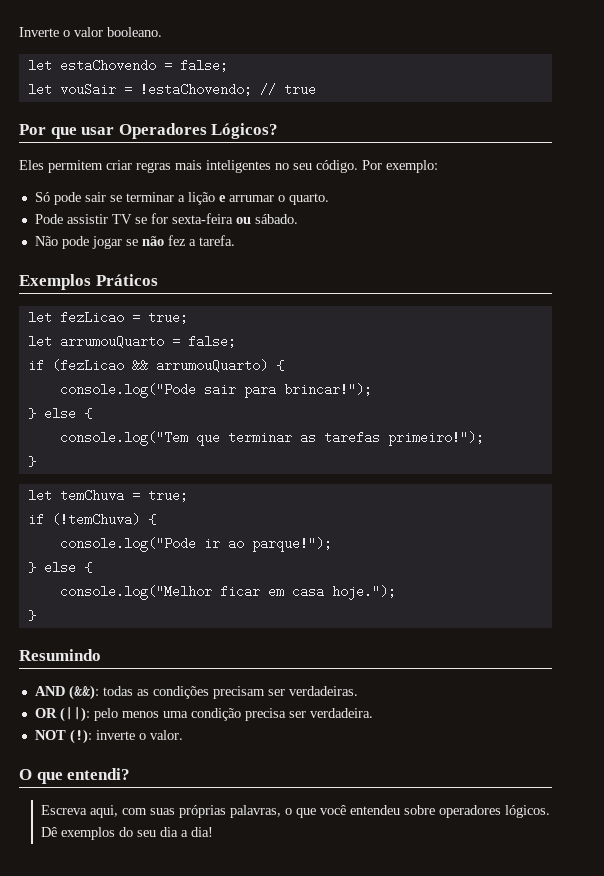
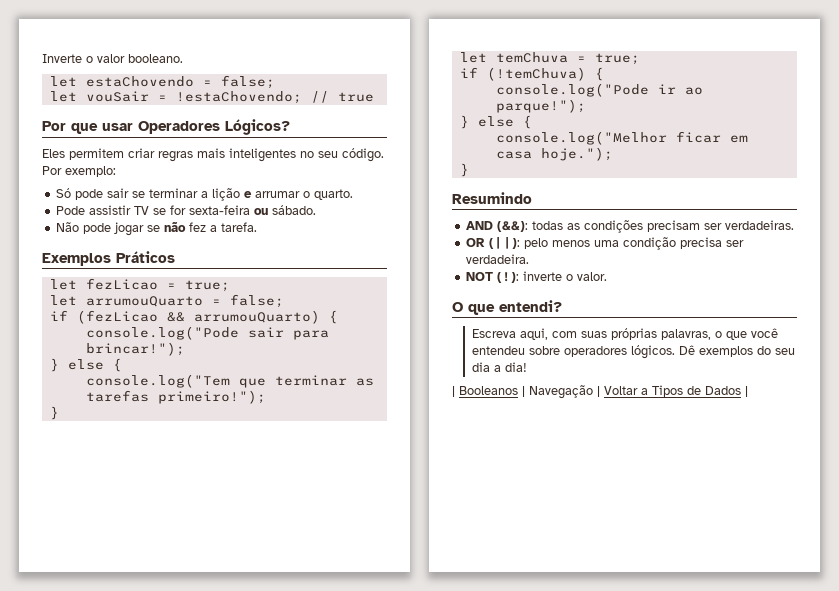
(213, 832) none -> [452,385,748,399] // | Booleanos | Navegação | Voltar a Tipos de Dados |

